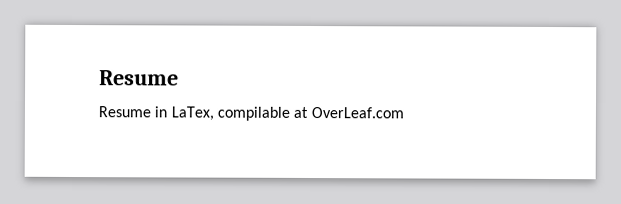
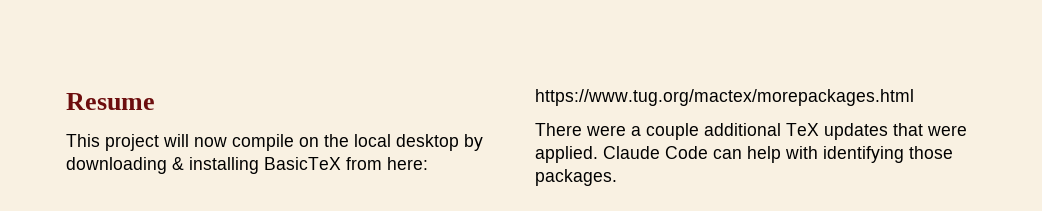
[98,106,404,121] Resume in LaTex, compilable at OverLeaf.com -> [66,134,483,151] [66,157,428,174] [535,89,914,106] [535,123,967,140] [535,146,953,163] [535,169,617,186] This project will now compile on the local desktop by downloading & installing BasicTeX from here: https://www.tug.org/mactex/morepackages.html // There were a couple additional TeX updates that were applied. Claude Code can help with identifying those packages.

